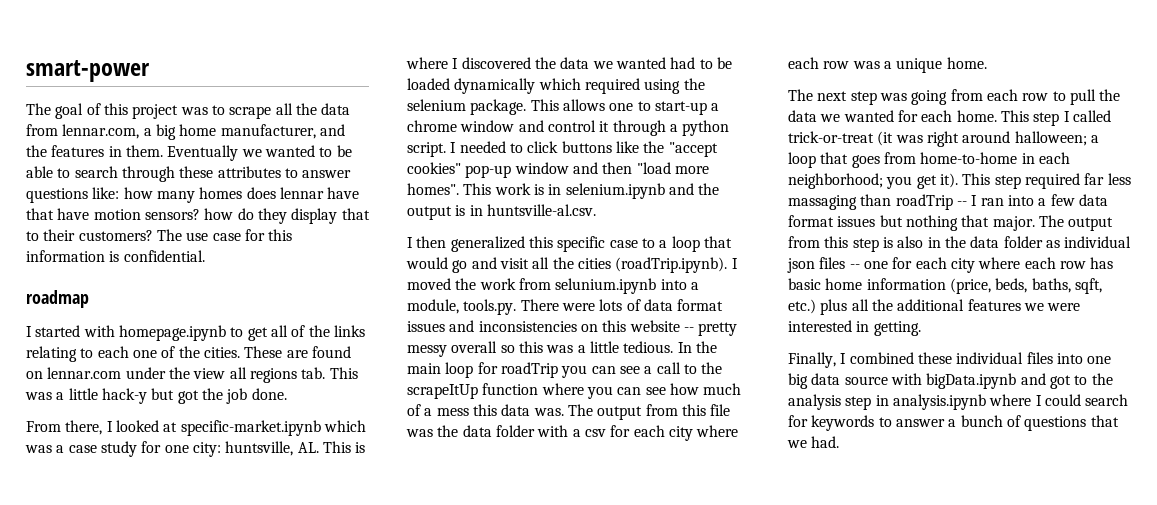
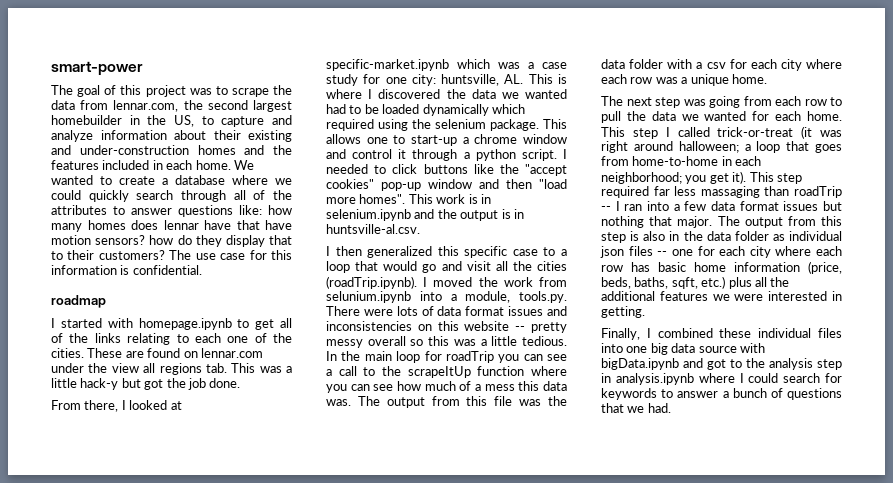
[275,103,293,115] all -> (269, 92) none
[143,124,345,140] [26,145,352,161] [26,166,214,182] a big home manufacturer, and the features in them. Eventually we wanted to be able to search through these -> [183,100,292,112] [51,115,292,127] [51,130,292,142] [51,145,292,155] [51,160,254,170] [51,175,292,185] [51,190,292,202] the second largest homebuilder in the US, to capture and analyze information about their existing and under-construction homes and the features included in each home. We wanted to create a database where we could quickly search through all of the

